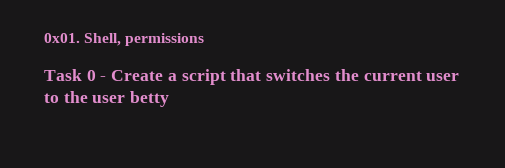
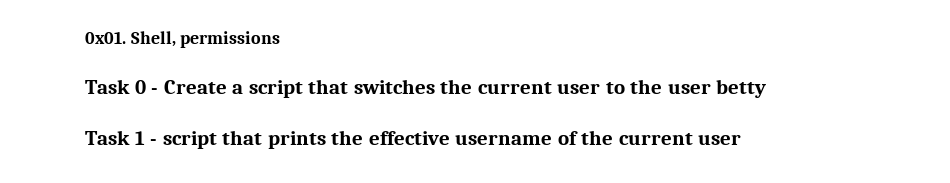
(170, 99) none -> [85,130,742,149] // Task 1 - script that prints the effective username of the current user

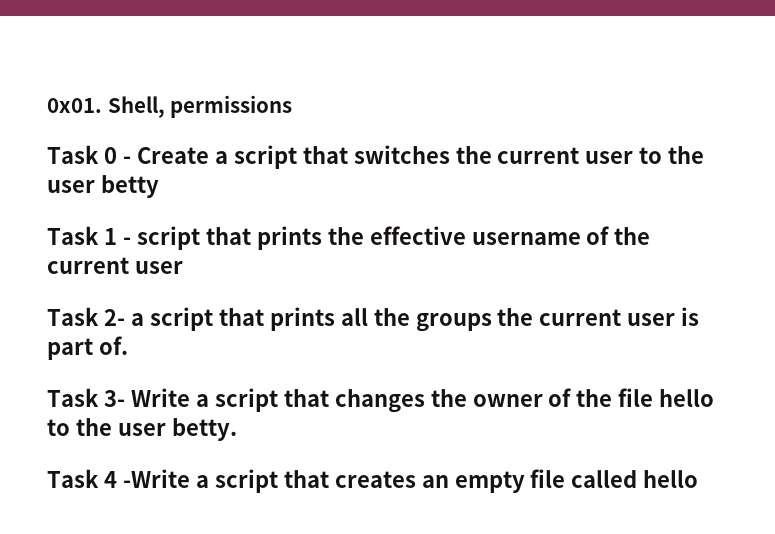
(742, 139) none -> [47,307,700,332] [47,336,128,360] [47,388,715,413] [47,418,237,441] [47,469,699,493] // Task 2- a script that prints all the groups the current user is part of. // Task 3- Write a script that changes the owner of the file hello to the user betty. // Task 4 -Write a script that creates an empty file called hello

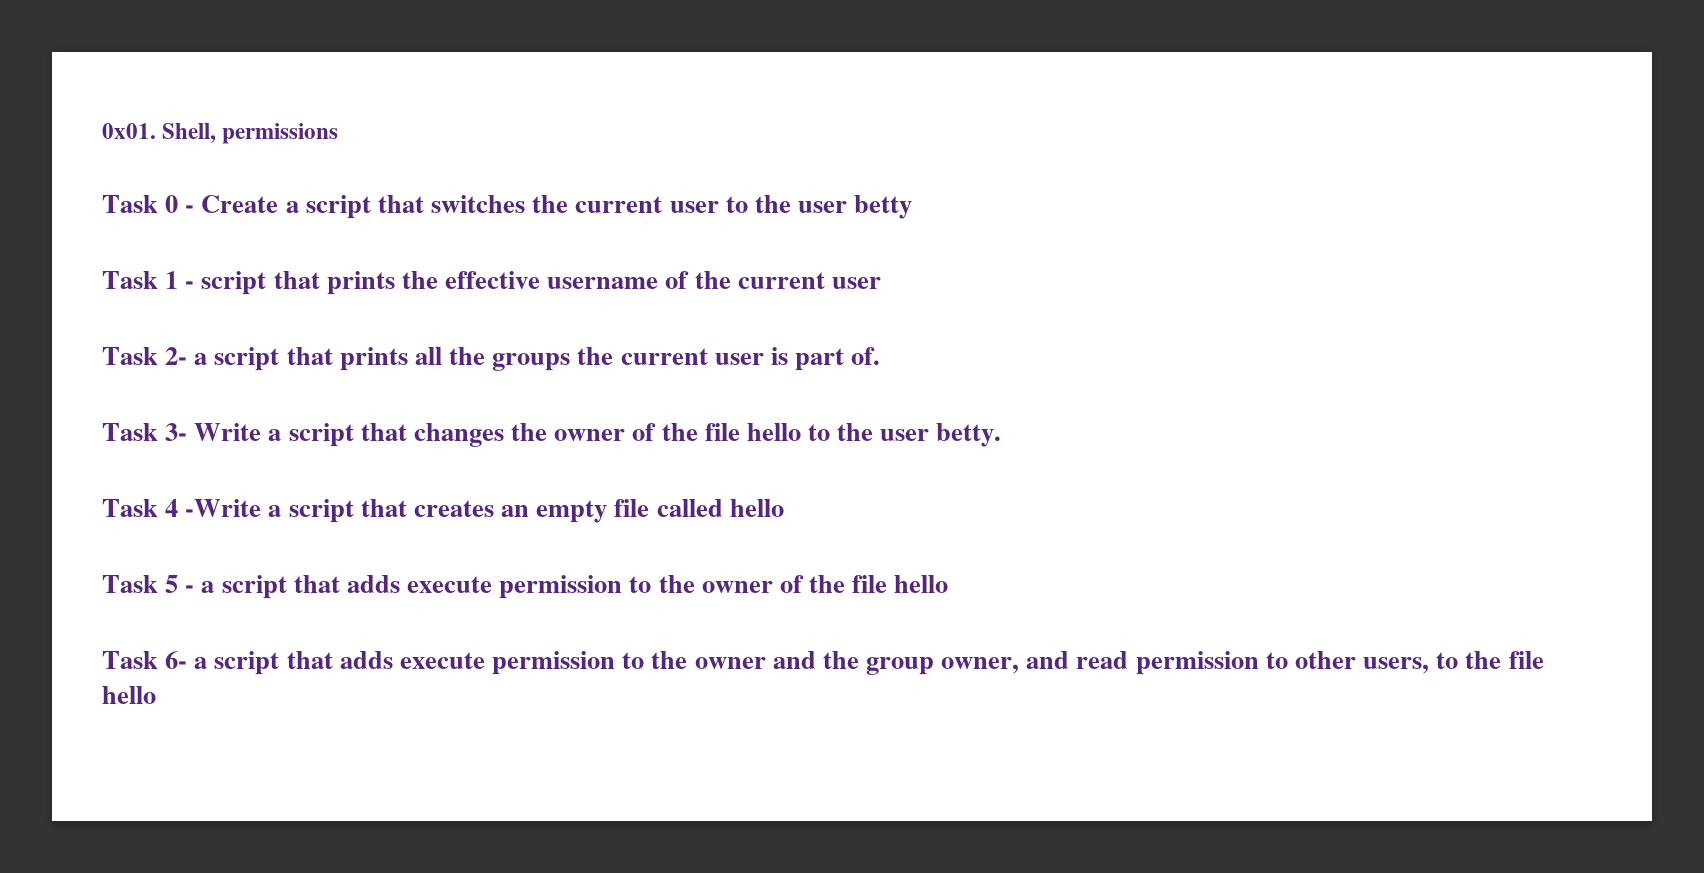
(699, 479) none -> [102,575,949,599] [102,651,1544,675] [102,686,156,704] // Task 5 - a script that adds execute permission to the owner of the file hello // Task 6- a script that adds execute permission to the owner and the group owner, and read permission to other users, to the file hello

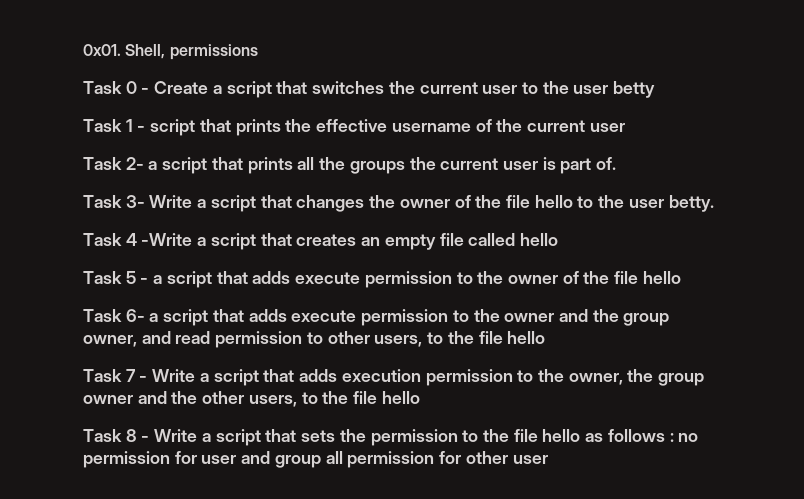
(156, 695) none -> [83,369,705,386] [83,391,420,407] [83,429,699,446] [83,451,548,468] // Task 7 - Write a script that adds execution permission to the owner, the group owner and the other users, to the file hello // Task 8 - Write a script that sets the permission to the file hello as follows : no permission for user and group all permission for other user

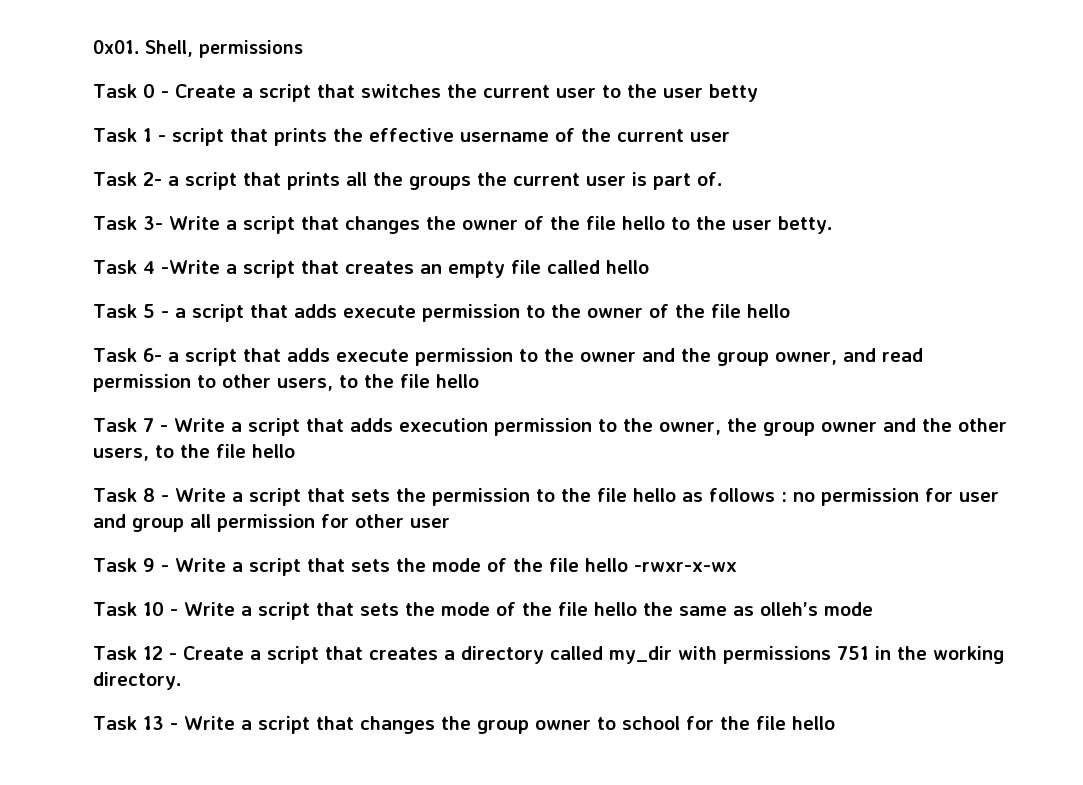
(548, 459) none -> [93,558,737,576] [93,602,873,620] [93,646,1004,664] [93,672,182,690] [93,716,835,734] // Task 9 - Write a script that sets the mode of the file hello -rwxr-x-wx // Task 10 - Write a script that sets the mode of the file hello the same as olleh’s mode // Task 12 - Create a script that creates a directory called my_dir with permissions 751 in the working directory. // Task 13 - Write a script that changes the group owner to school for the file hello

